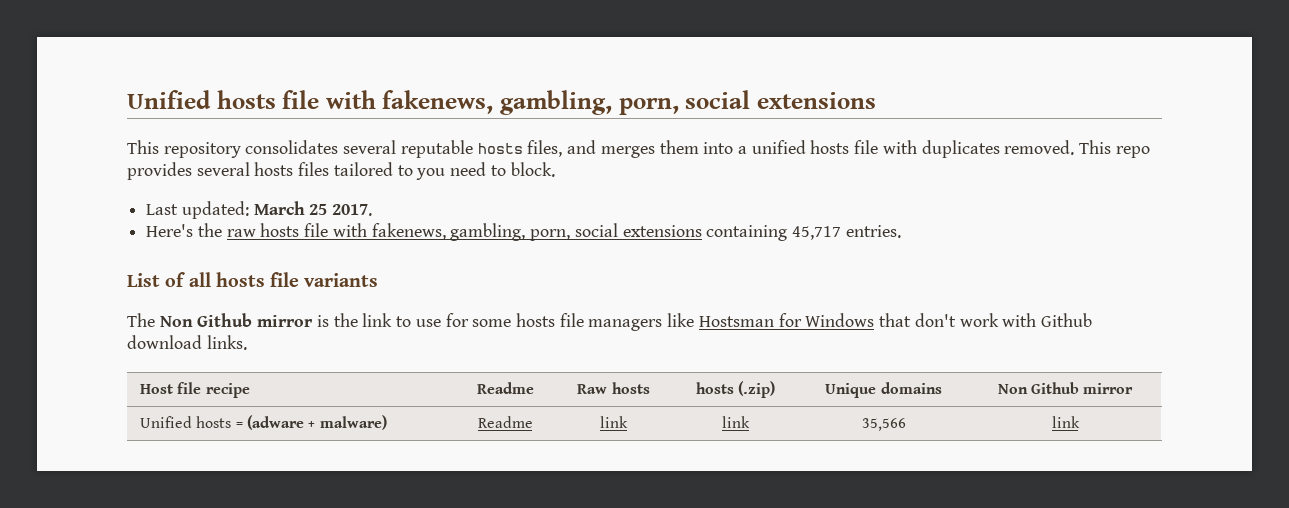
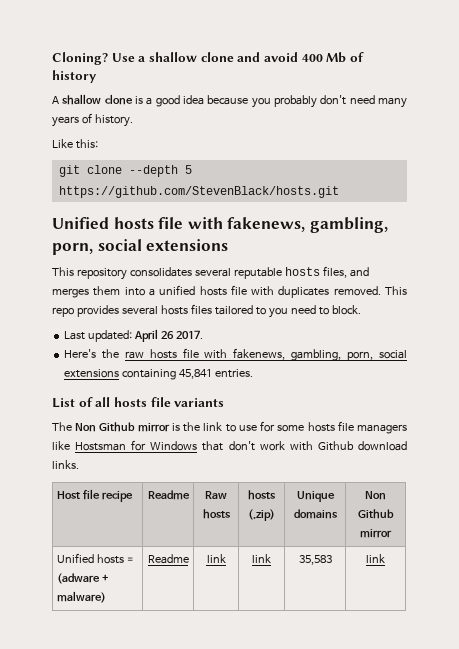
(127, 99) none -> [52,52,364,65] [52,70,96,83] [52,94,407,108] [52,113,133,127] [52,139,98,149] [58,165,192,177] [58,186,339,198] Cloning? Use a shallow clone and avoid 400 Mb of history // A shallow clone is a good idea because you probably don't need many years of history. // Like this: // git clone --depth 5 https://github.com/StevenBlack/hosts.git //
[253,201,328,215] March 25 -> [134,329,175,342] April 26
[791,226,841,240] 45,717 -> [179,369,213,379] 45,841
[861,418,906,431] 35,566 -> [298,555,332,565] 35,583

